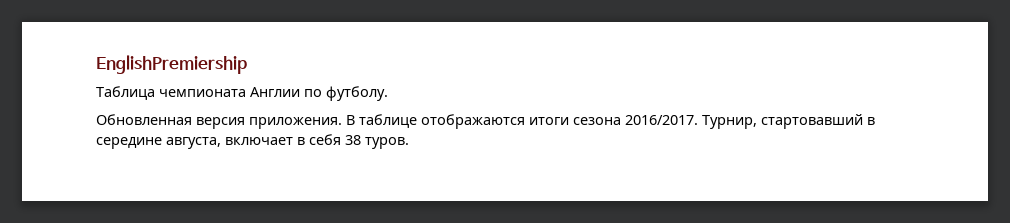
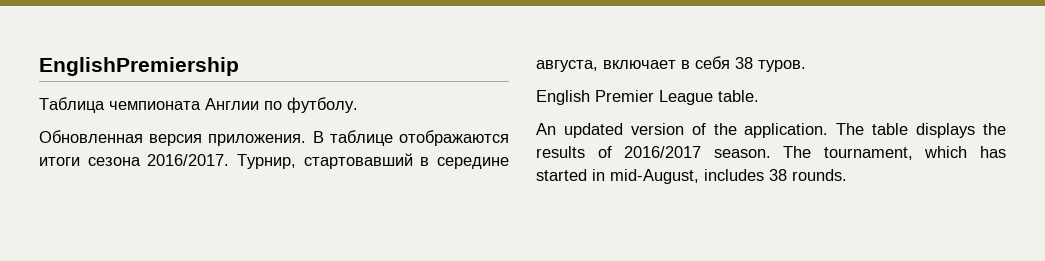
(409, 143) none -> [536,90,759,105] [536,123,1007,138] [536,146,1006,160] [536,169,847,184] // English Premier League table. // An updated version of the application. The table displays the results of 2016/2017 season. The tournament, which has started in mid-August, includes 38 rounds.

